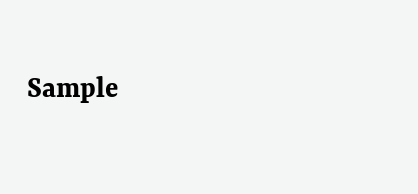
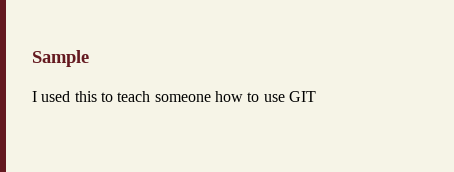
(118, 89) none -> [32,91,316,102] // I used this to teach someone how to use GIT

